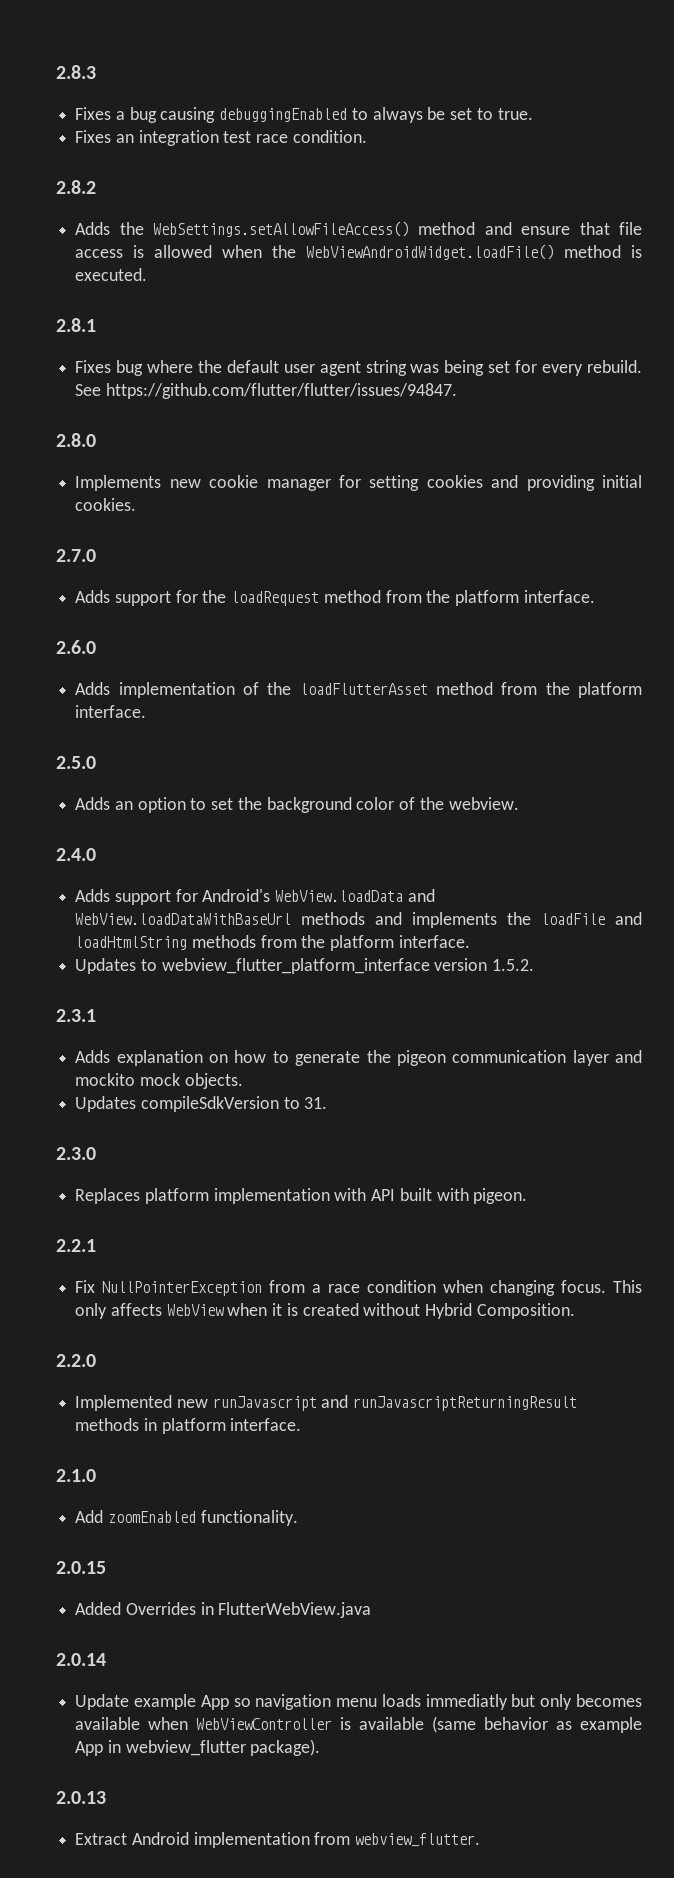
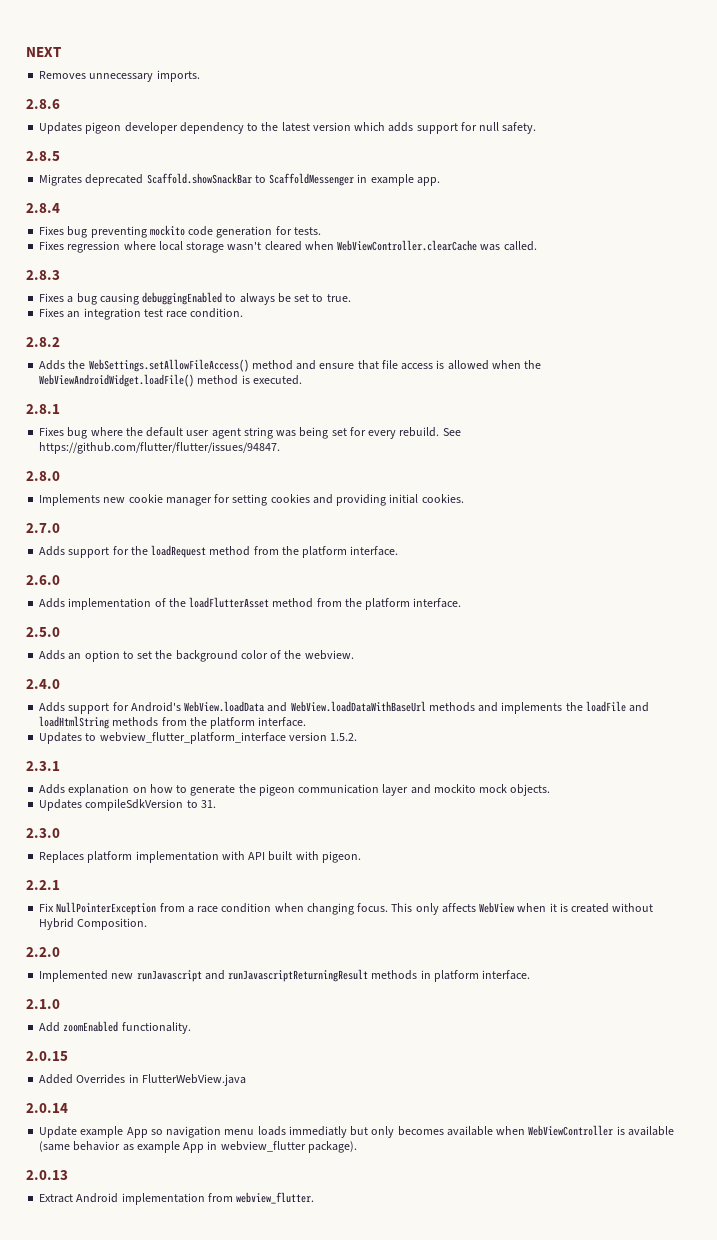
(56, 72) none -> [26,47,61,57] [39,70,200,82] [26,99,60,109] [39,122,537,134] [26,151,60,161] [39,173,440,186] [26,203,60,213] [39,225,321,238] [39,240,537,253] NEXT // Removes unnecessary imports. // 2.8.6 // Updates pigeon developer dependency to the latest version which adds support for null safety. // 2.8.5 // Migrates deprecated Scaffold.showSnackBar to ScaffoldMessenger in example app. // 2.8.4 // Fixes bug preventing mockito code generation for tests. // Fixes regression where local storage wasn't cleared when WebViewController.clearCache was called. //

